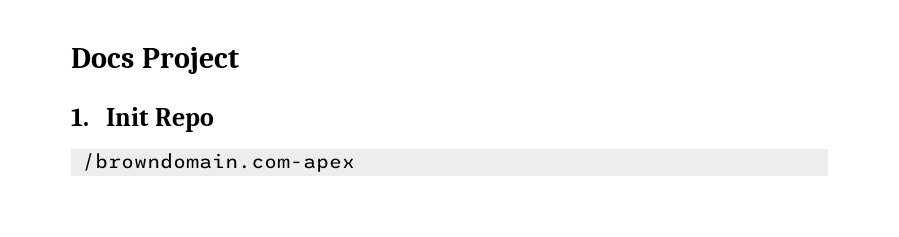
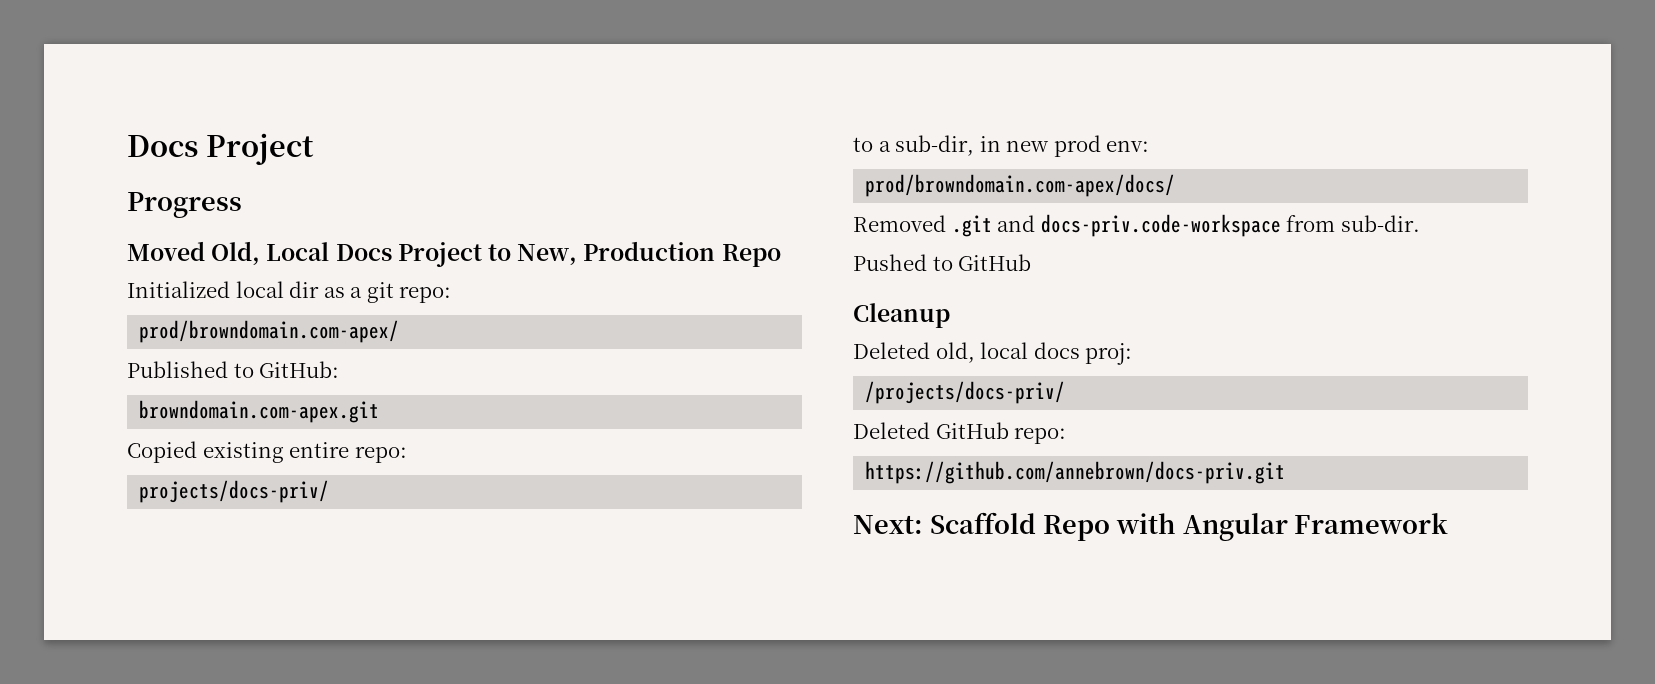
[71,107,215,132] [82,153,356,172] 1. Init Repo // /browndomain.com-apex -> [127,192,242,218] [127,241,781,267] [127,281,452,303] [139,320,400,343] [127,361,340,378] [139,400,380,423] [127,441,407,463] [139,480,330,503] [853,135,1150,157] [865,174,1176,197] [853,214,1420,237] [853,254,1032,271] [853,303,950,328] [853,342,1133,365] [865,381,1066,404] [853,422,1067,444] [865,461,1286,484] [853,512,1449,541] Progress // Moved Old, Local Docs Project to New, Production Repo // Initialized local dir as a git repo: // prod/browndomain.com-apex/ // Published to GitHub: // browndomain.com-apex.git // Copied existing entire repo: // projects/docs-priv/ // to a sub-dir, in new prod env: // prod/browndomain.com-apex/docs/ // Removed .git and docs-priv.code-workspace from sub-dir. // Pushed to GitHub // Cleanup // Deleted old, local docs proj: // /projects/docs-priv/ // Deleted GitHub repo: // https://github.com/annebrown/docs-priv.git // Next: Scaffold Repo with Angular Framework

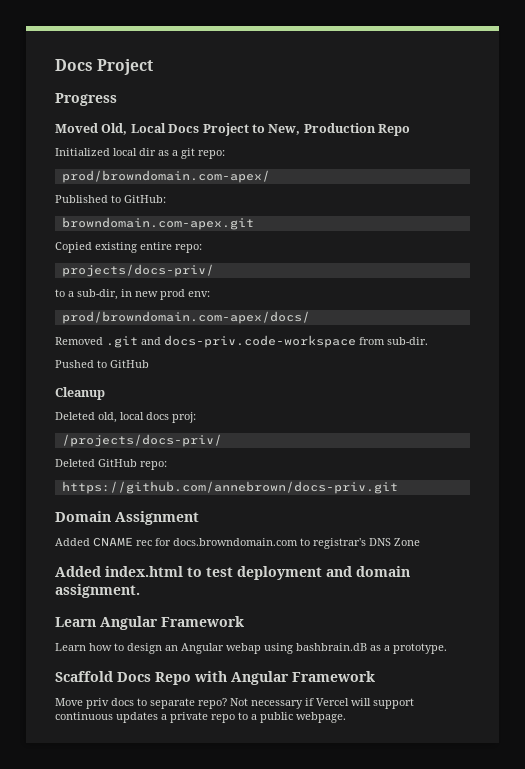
[853,512,1449,541] Next: Scaffold Repo with Angular Framework -> [55,511,199,525] [55,537,420,549] [55,566,410,580] [55,584,140,598] [55,616,244,630] [55,643,447,654] [55,671,375,685] [55,698,414,709] [55,712,346,723] Domain Assignment // Added CNAME rec for docs.browndomain.com to registrar's DNS Zone // Added index.html to test deployment and domain assignment. // Learn Angular Framework // Learn how to design an Angular webap using bashbrain.dB as a prototype. // Scaffold Docs Repo with Angular Framework // Move priv docs to separate repo? Not necessary if Vercel will support continuous updates a private repo to a public webpage.

